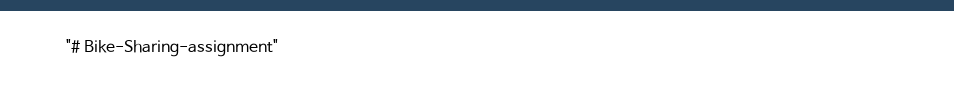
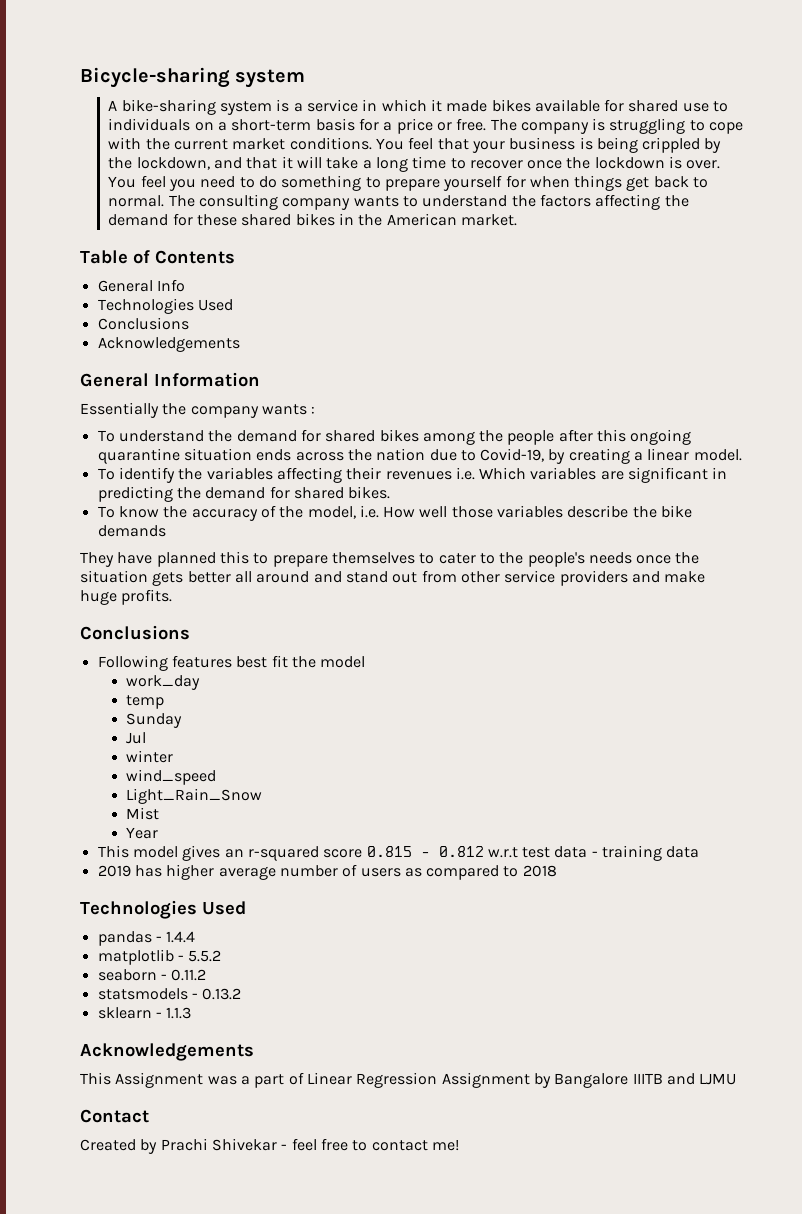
[66,39,279,57] "# Bike-Sharing-assignment" -> [80,67,306,88] [108,99,729,115] [108,118,744,134] [108,137,722,153] [108,156,721,172] [108,175,709,191] [108,194,689,210] [108,213,517,226] [80,250,235,264] [97,279,185,292] [97,298,233,314] [97,317,189,330] [97,337,240,352] [80,372,260,387] [80,402,316,418] [97,429,692,445] [97,448,742,464] [97,467,728,483] [97,486,391,502] [97,505,693,521] [97,525,166,537] [80,551,700,567] [80,570,706,586] [80,589,173,605] [80,625,190,640] [97,655,366,671] [125,675,200,690] [125,695,164,709] [125,713,182,728] [125,732,146,744] [125,750,173,763] [125,769,216,785] [125,788,262,804] [125,807,159,820] [125,827,158,839] [97,845,700,861] [97,864,557,880] [80,900,246,919] [97,931,196,946] [97,949,222,965] [97,969,207,981] [97,988,242,1000] [97,1007,192,1019] [80,1043,254,1061] [80,1072,737,1088] [80,1109,149,1123] [80,1138,459,1154] Bicycle-sharing system // A bike-sharing system is a service in which it made bikes available for shared use to individuals on a short-term basis for a price or free. The company is struggling to cope with the current market conditions. You feel that your business is being crippled by the lockdown, and that it will take a long time to recover once the lockdown is over. You feel you need to do something to prepare yourself for when things get back to normal. The consulting company wants to understand the factors affecting the demand for these shared bikes in the American market. // Table of Contents // General Info // Technologies Used // Conclusions // Acknowledgements // General Information // Essentially the company wants : // To understand the demand for shared bikes among the people after this ongoing quarantine situation ends across the nation due to Covid-19, by creating a linear model. // To identify the variables affecting their revenues i.e. Which variables are significant in predicting the demand for shared bikes. // To know the accuracy of the model, i.e. How well those variables describe the bike demands // They have planned this to prepare themselves to cater to the people's needs once the situation gets better all around and stand out from other service providers and make huge profits. // Conclusions // Following features best fit the model // work_day // temp // Sunday // Jul // winter // wind_speed // Light_Rain_Snow // Mist // Year // This model gives an r-squared score 0.815 - 0.812 w.r.t test data - training data // 2019 has higher average number of users as compared to 2018 // Technologies Used // pandas - 1.4.4 // matplotlib - 5.5.2 // seaborn - 0.11.2 // statsmodels - 0.13.2 // sklearn - 1.1.3 // Acknowledgements // This Assignment was a part of Linear Regression Assignment by Bangalore IIITB and LJMU // Contact // Created by Prachi Shivekar - feel free to contact me!

